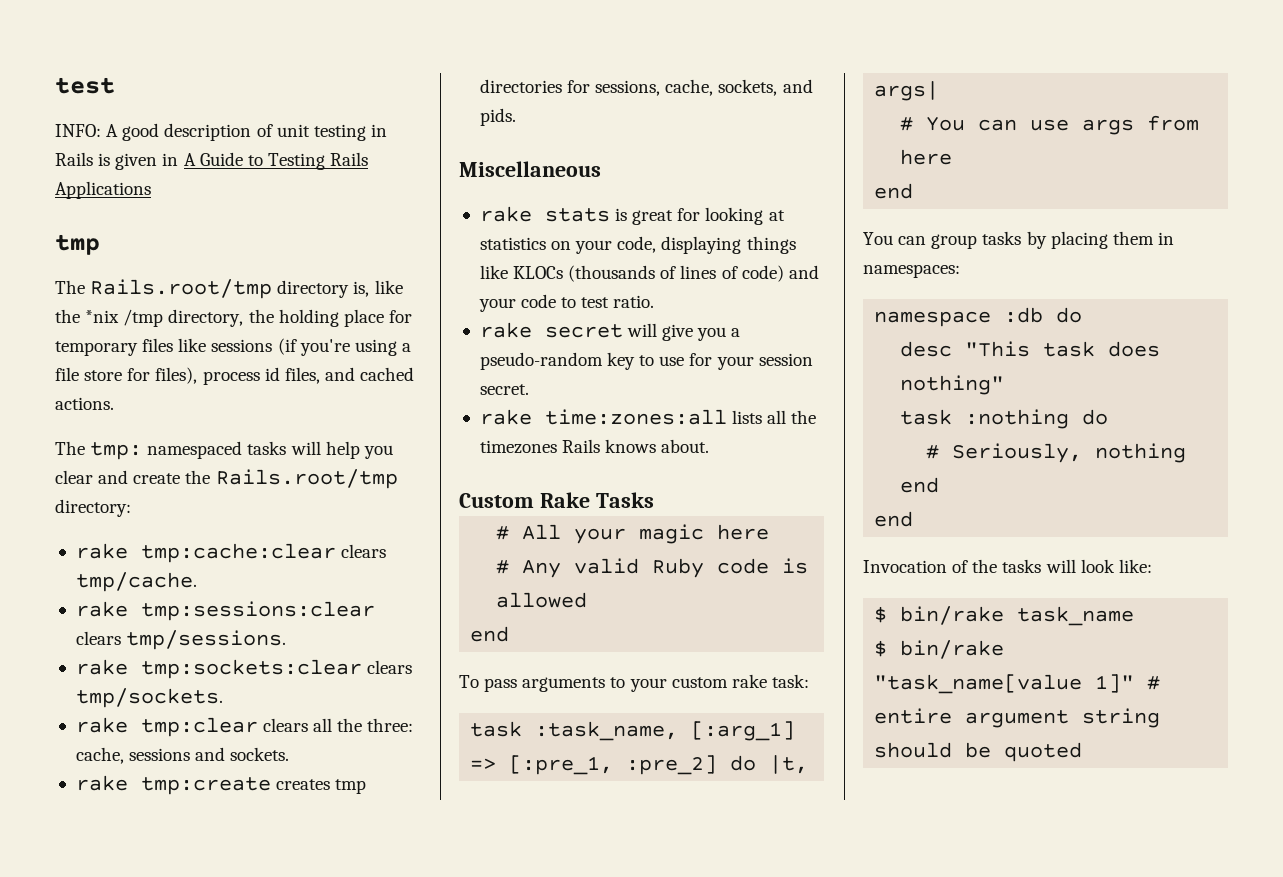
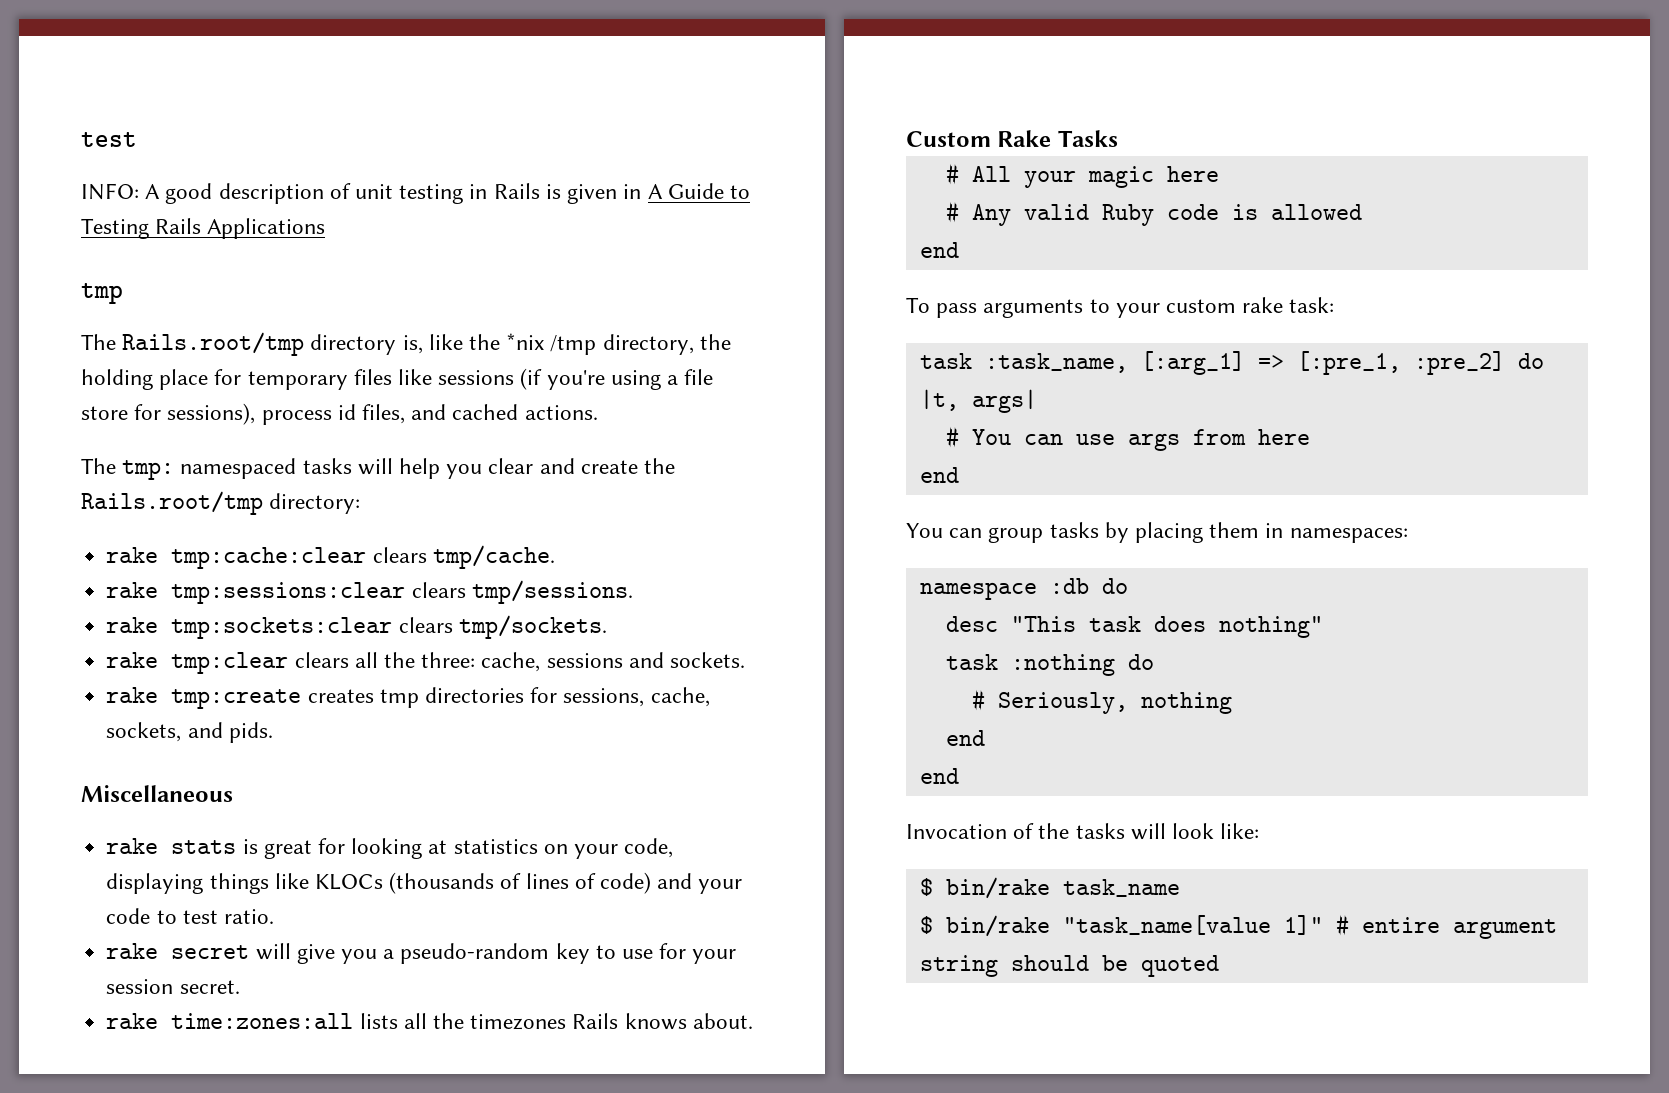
[155,367,198,384] files), -> [167,403,256,425] sessions),

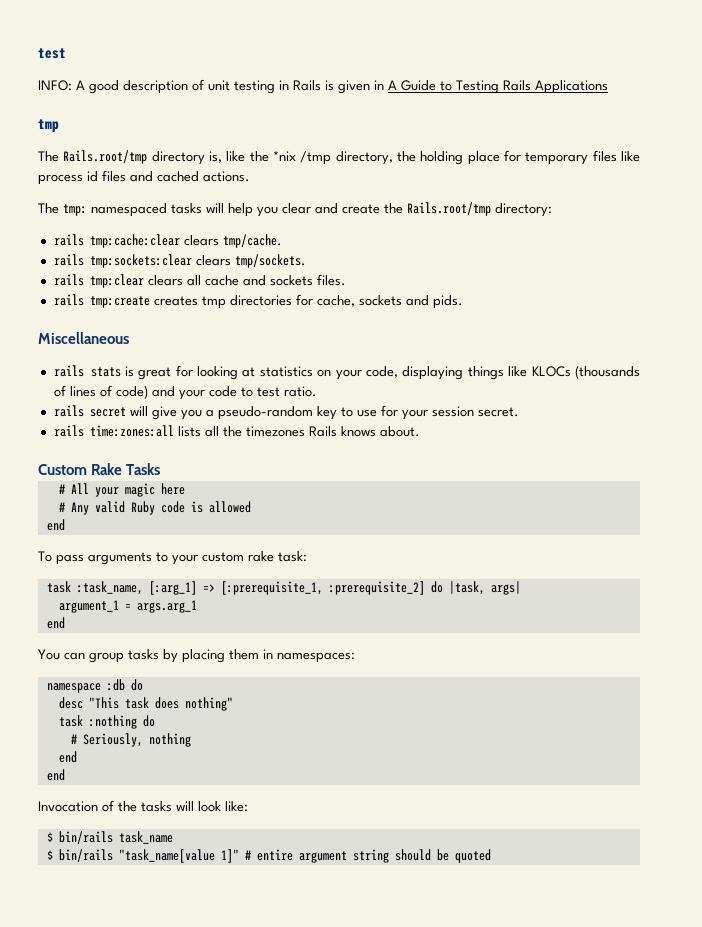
[438,368,714,390] [81,403,256,425] sessions (if you're using a file store for sessions), -> (640, 156) none
[362,404,406,424] files, -> [102,170,126,182] files
[106,547,159,563] rake -> [53,234,84,246] rails
[106,580,633,604] [106,617,159,633] rake tmp:sessions:clear clears tmp/sessions. // rake -> [53,254,84,266] rails
[106,652,159,668] rake -> [53,274,84,286] rails
[383,652,745,672] [106,687,159,703] the three: cache, sessions and sockets. // rake -> [204,274,346,286] [53,294,84,306] cache and sockets files. // rails
[563,687,710,707] [106,722,182,742] sessions, cache, sockets, -> [316,295,402,307] cache, sockets
[106,838,159,854] rake -> [53,365,84,377] rails
[106,943,159,959] rake -> [53,405,84,417] rails
[106,1013,159,1029] rake -> [53,425,84,437] rails
[1296,351,1544,375] [919,389,1037,413] [945,426,1310,451] [:pre_1, :pre_2] do |t, args| // # You can use args from here -> [220,581,521,595] [58,600,197,613] [:prerequisite_1, :prerequisite_2] do |task, args| // argument_1 = args.arg_1
[945,877,1050,899] bin/rake -> [58,831,113,844] bin/rails
[945,915,1050,937] bin/rake -> [58,849,113,862] bin/rails

